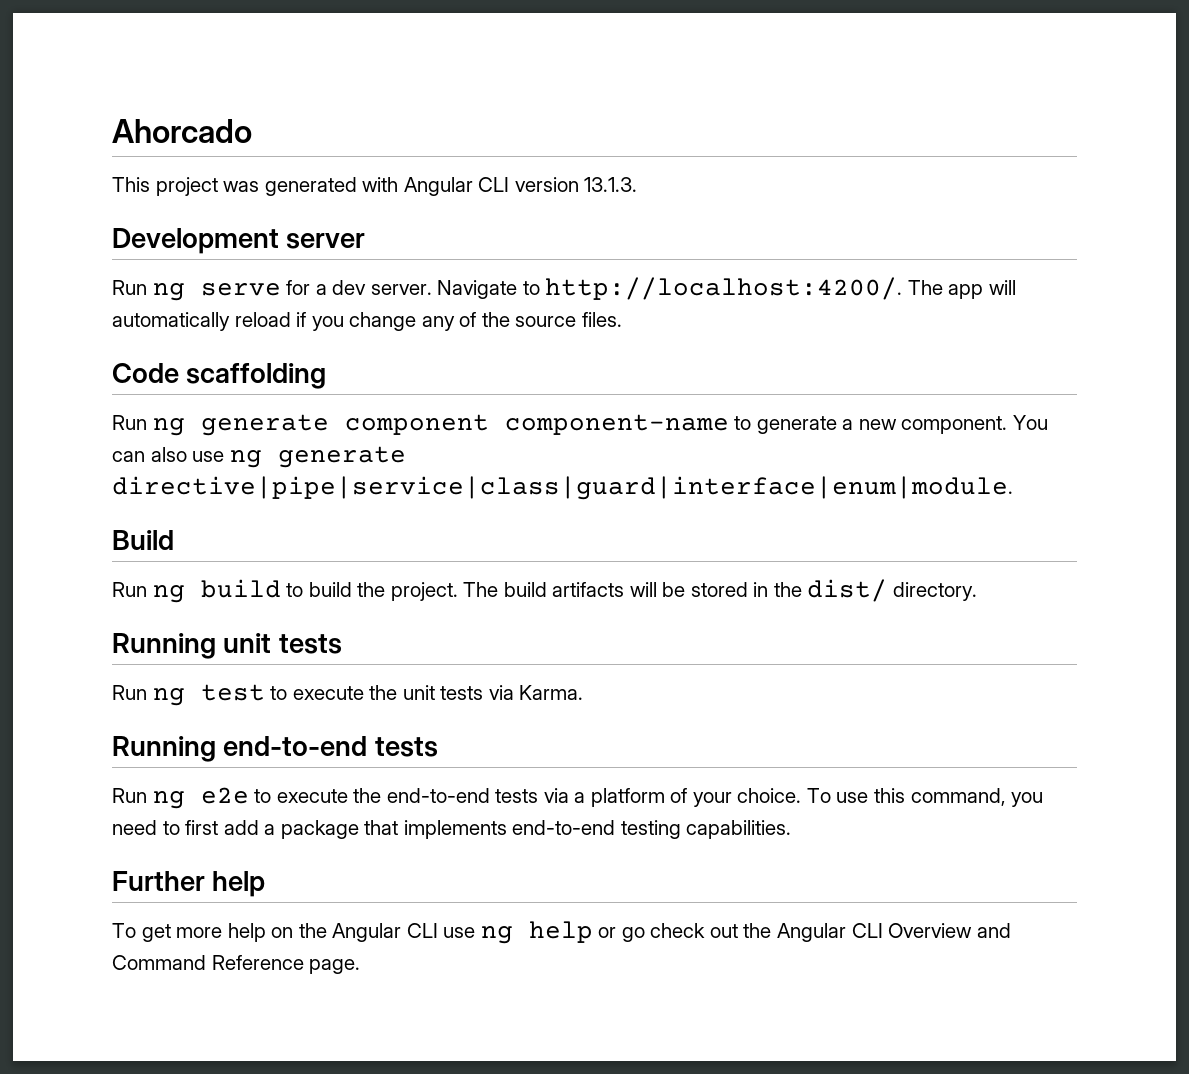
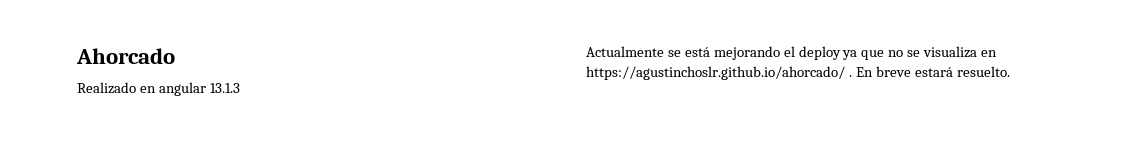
[112,177,638,196] [112,228,366,254] [112,277,1016,301] [112,312,622,331] [112,363,327,389] [112,414,1048,436] [112,446,406,468] [112,476,1013,500] [112,530,174,550] [112,579,978,603] [112,633,342,659] [112,684,584,706] [112,736,438,762] [112,787,1044,809] [112,820,792,839] [112,871,266,897] [112,921,1011,944] [112,955,361,974] This project was generated with Angular CLI version 13.1.3. // Development server // Run ng serve for a dev server. Navigate to http://localhost:4200/. The app will automatically reload if you change any of the source files. // Code scaffolding // Run ng generate component component-name to generate a new component. You can also use ng generate directive|pipe|service|class|guard|interface|enum|module. // Build // Run ng build to build the project. The build artifacts will be stored in the dist/ directory. // Running unit tests // Run ng test to execute the unit tests via Karma. // Running end-to-end tests // Run ng e2e to execute the end-to-end tests via a platform of your choice. To use this command, you need to first add a package that implements end-to-end testing capabilities. // Further help // To get more help on the Angular CLI use ng help or go check out the Angular CLI Overview and Command Reference page. -> [77,82,240,96] [586,46,998,60] [586,66,1010,80] Realizado en angular 13.1.3 // Actualmente se está mejorando el deploy ya que no se visualiza en https://agustinchoslr.github.io/ahorcado/ . En breve estará resuelto.

